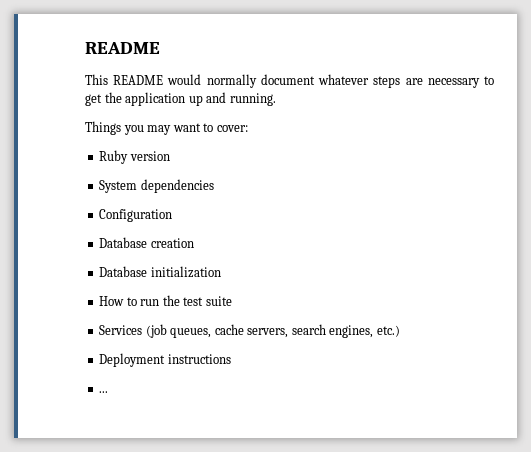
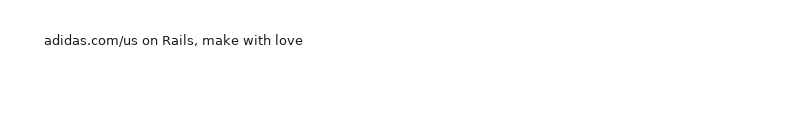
[85,42,160,54] [85,74,495,88] [85,92,276,106] [85,121,248,135] [99,150,170,164] [99,179,214,193] [99,209,173,222] [99,237,194,248] [99,266,221,278] [99,295,232,306] [99,324,400,338] [99,353,231,367] [99,391,109,393] README // This README would normally document whatever steps are necessary to get the application up and running. // Things you may want to cover: // Ruby version // System dependencies // Configuration // Database creation // Database initialization // How to run the test suite // Services (job queues, cache servers, search engines, etc.) // Deployment instructions // ... -> [44,34,303,47] adidas.com/us on Rails, make with love

